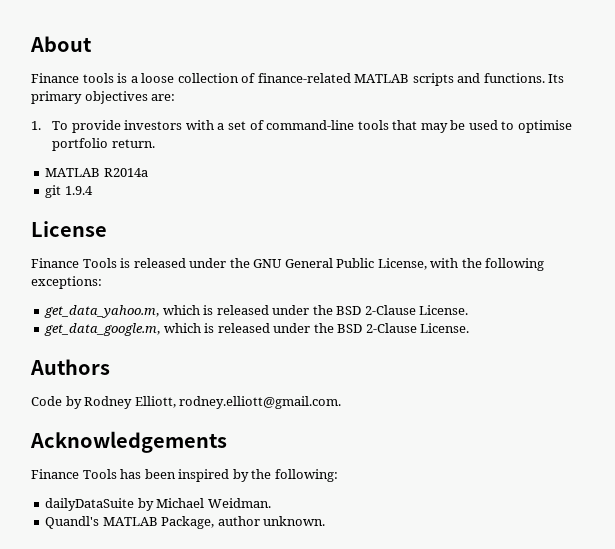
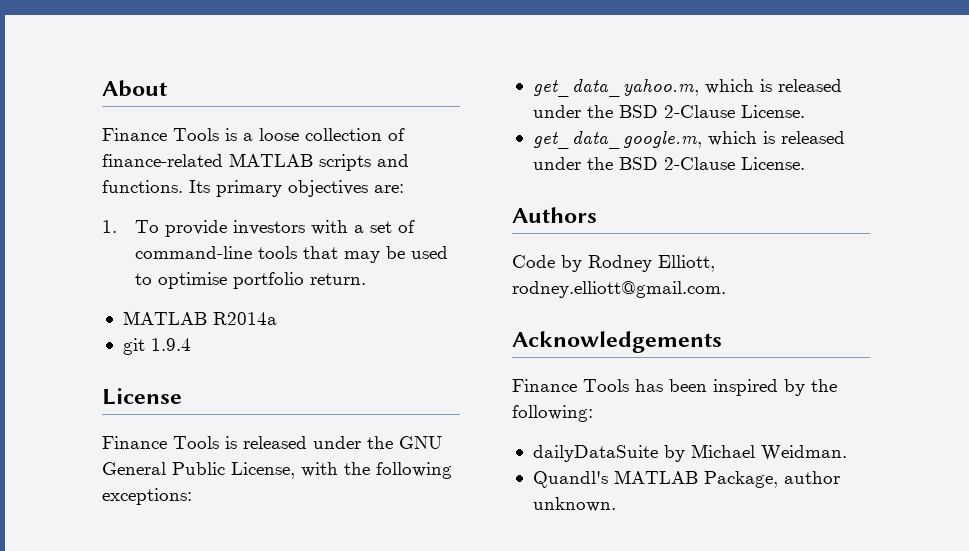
[82,73,114,83] tools -> [173,128,219,141] Tools

